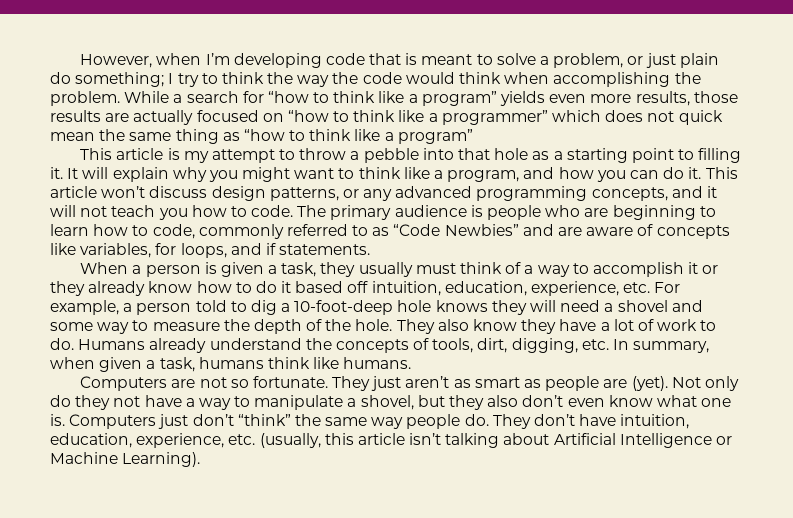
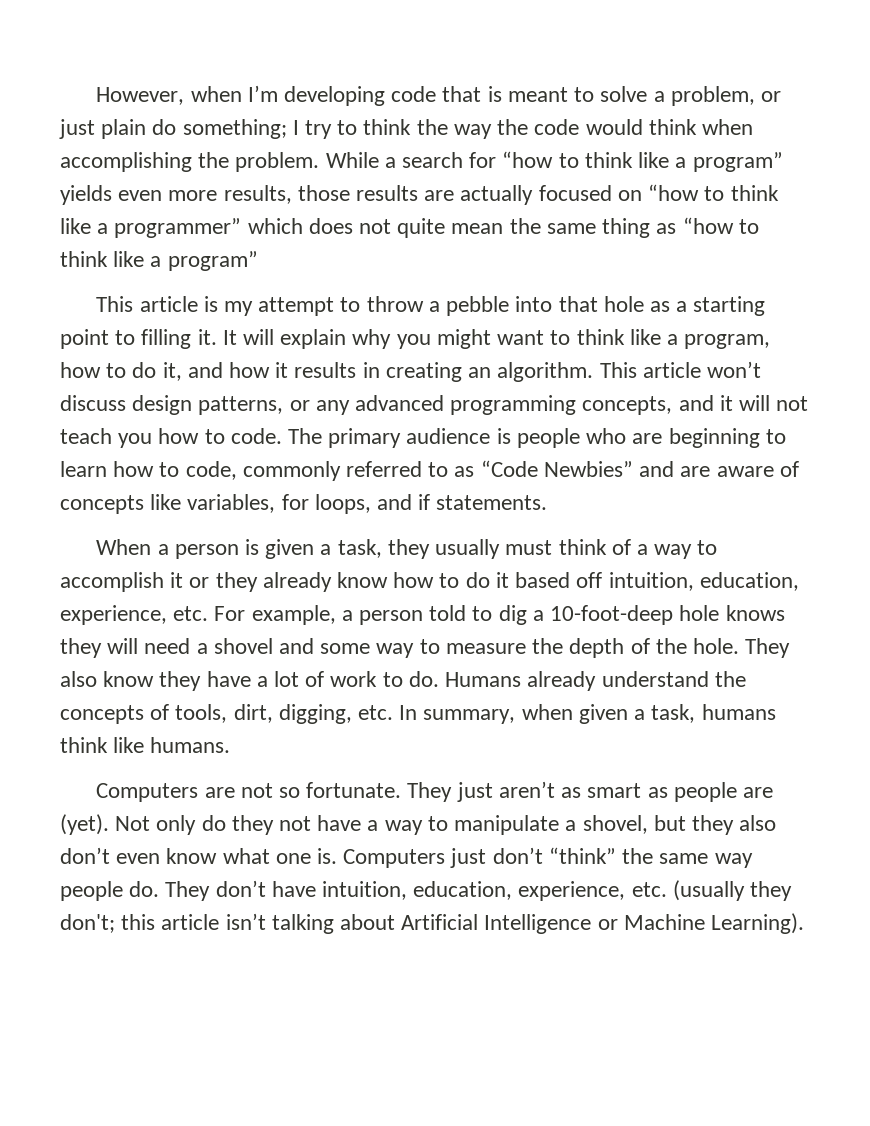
[678,110,723,125] quick -> [397,218,446,238] quite
[523,167,702,182] and how you can do it. -> [60,362,594,382] how to do it, and how it results in creating an algorithm.
[259,433,321,448] (usually, -> [672,880,793,901] [60,914,115,933] (usually they don't;

